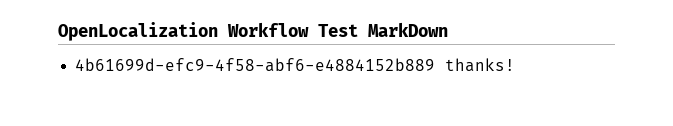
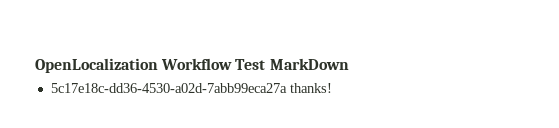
[75,58,436,72] 4b61699d-efc9-4f58-abf6-e4884152b889 -> [50,83,287,93] 5c17e18c-dd36-4530-a02d-7abb99eca27a

